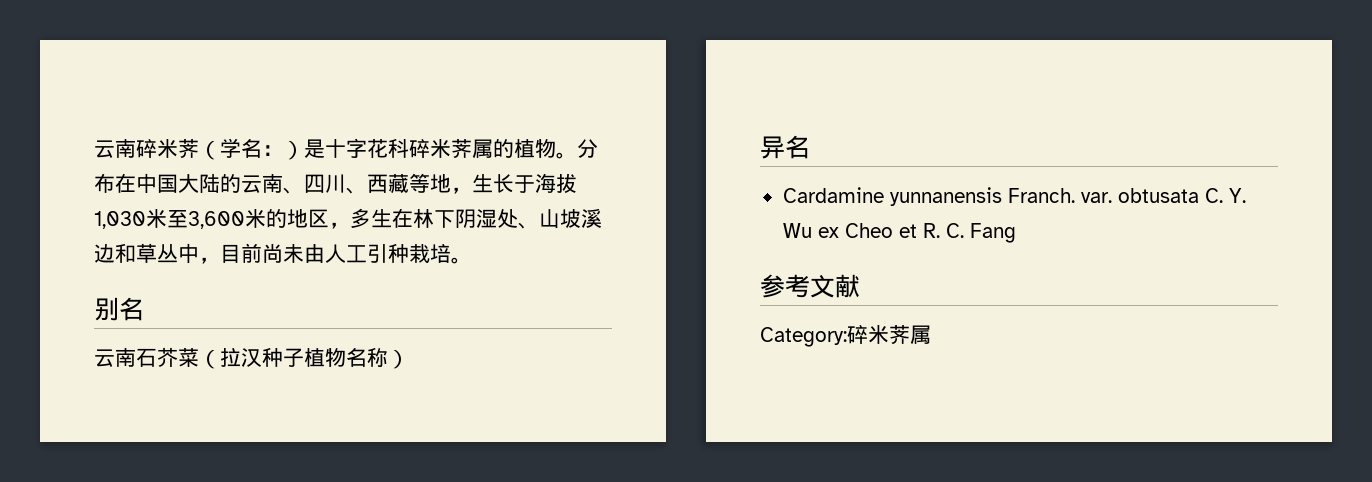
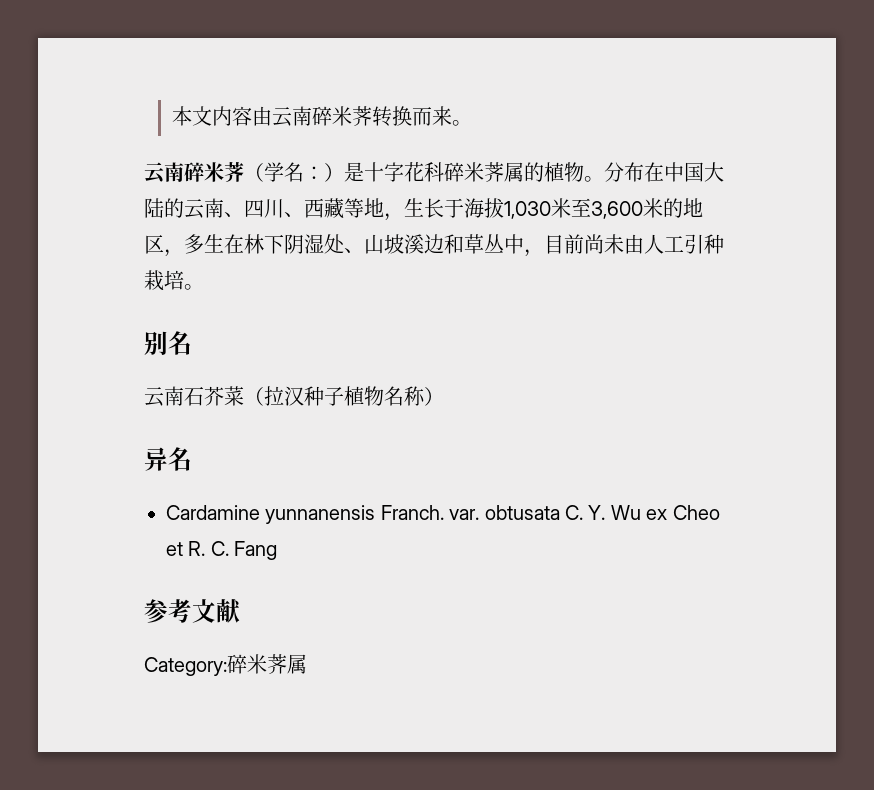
(94, 149) none -> [172,106,473,127] 本文内容由云南碎米荠转换而来。 //

